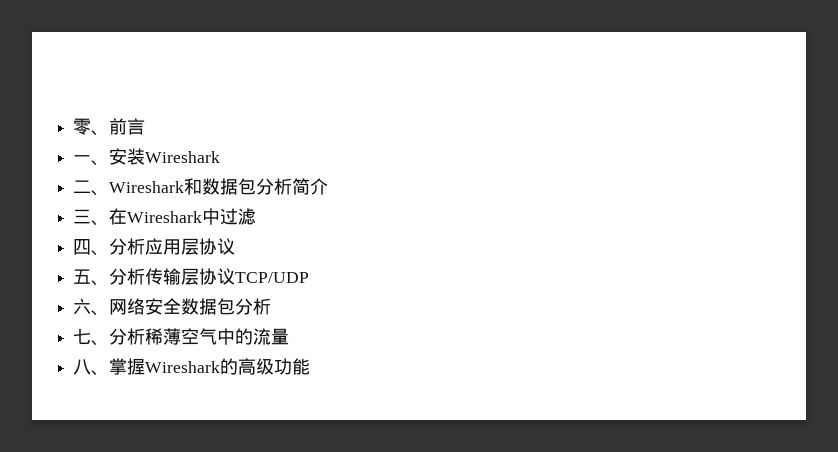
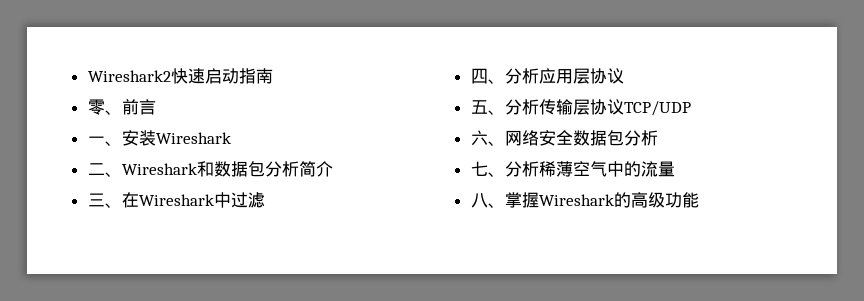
(73, 126) none -> [87,68,273,84] Wireshark2快速启动指南 //

